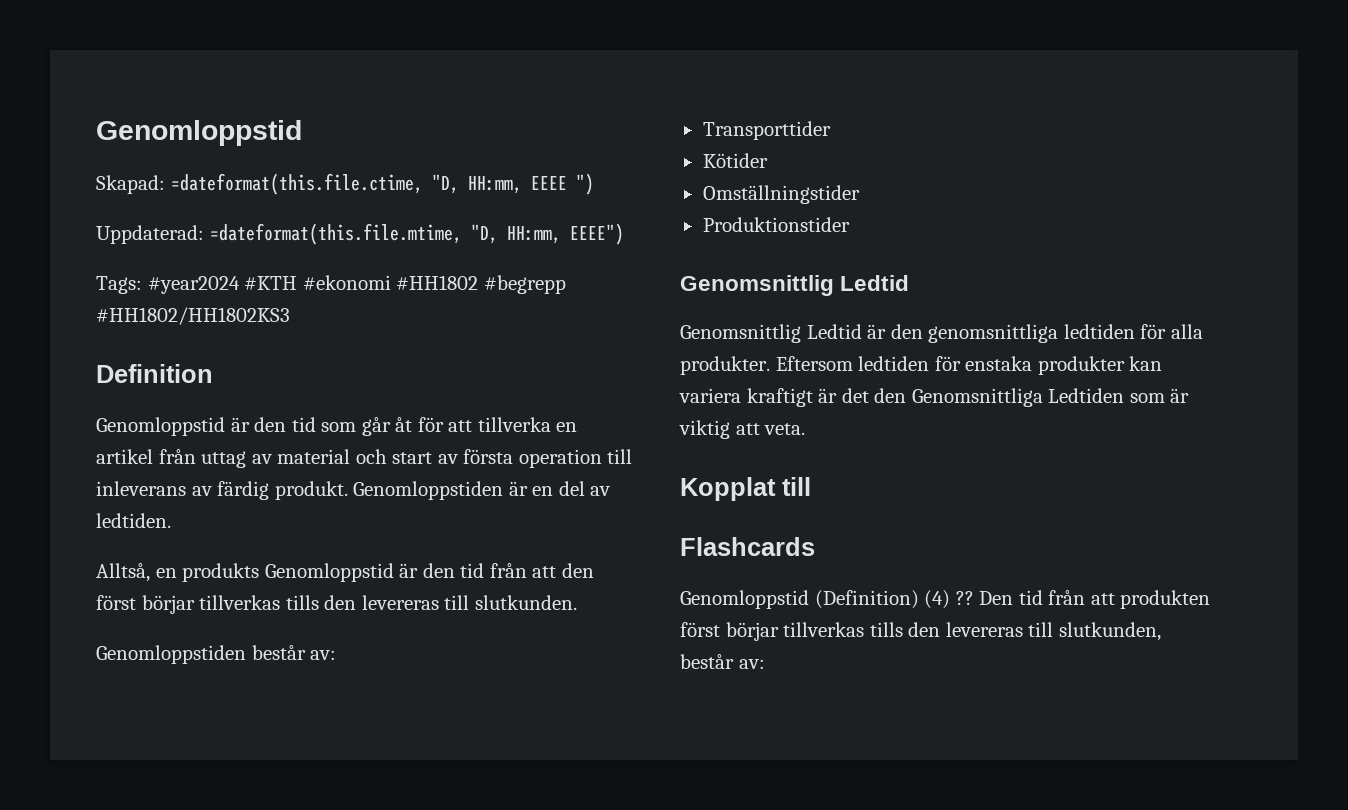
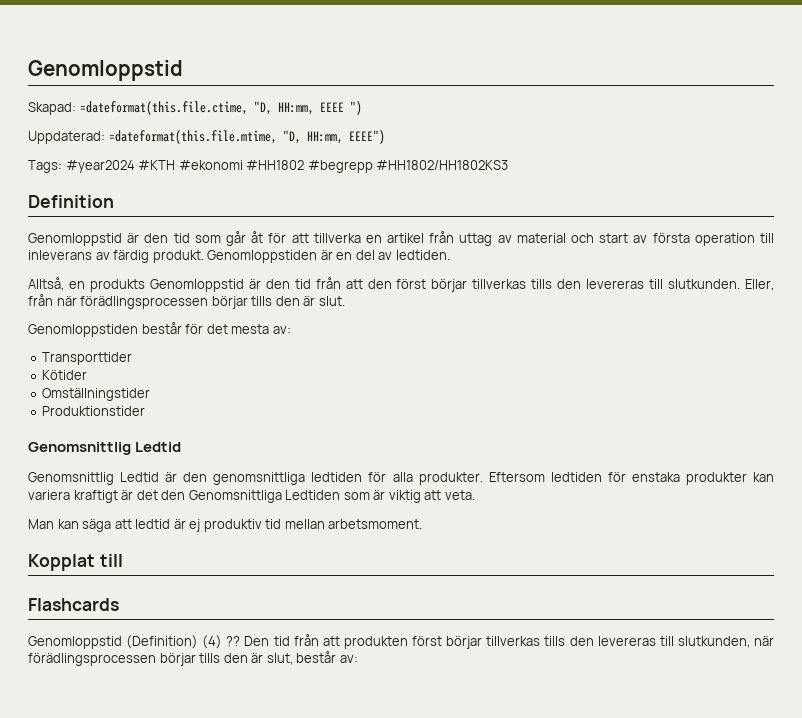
(577, 602) none -> [745,279,775,291] [28,294,345,309] Eller, från när förädlingsprocessen börjar tills den är slut.
(306, 652) none -> [185,324,270,334] för det mesta
(806, 429) none -> [28,519,423,532] // Man kan säga att ledtid är ej produktiv tid mellan arbetsmoment.
(1161, 631) none -> [754,636,775,646] [28,653,293,666] när förädlingsprocessen börjar tills den är slut,

